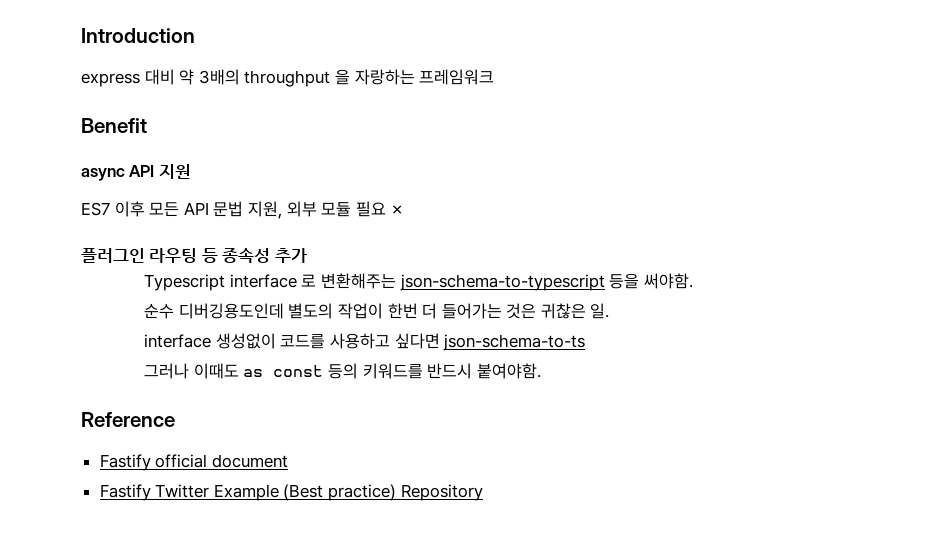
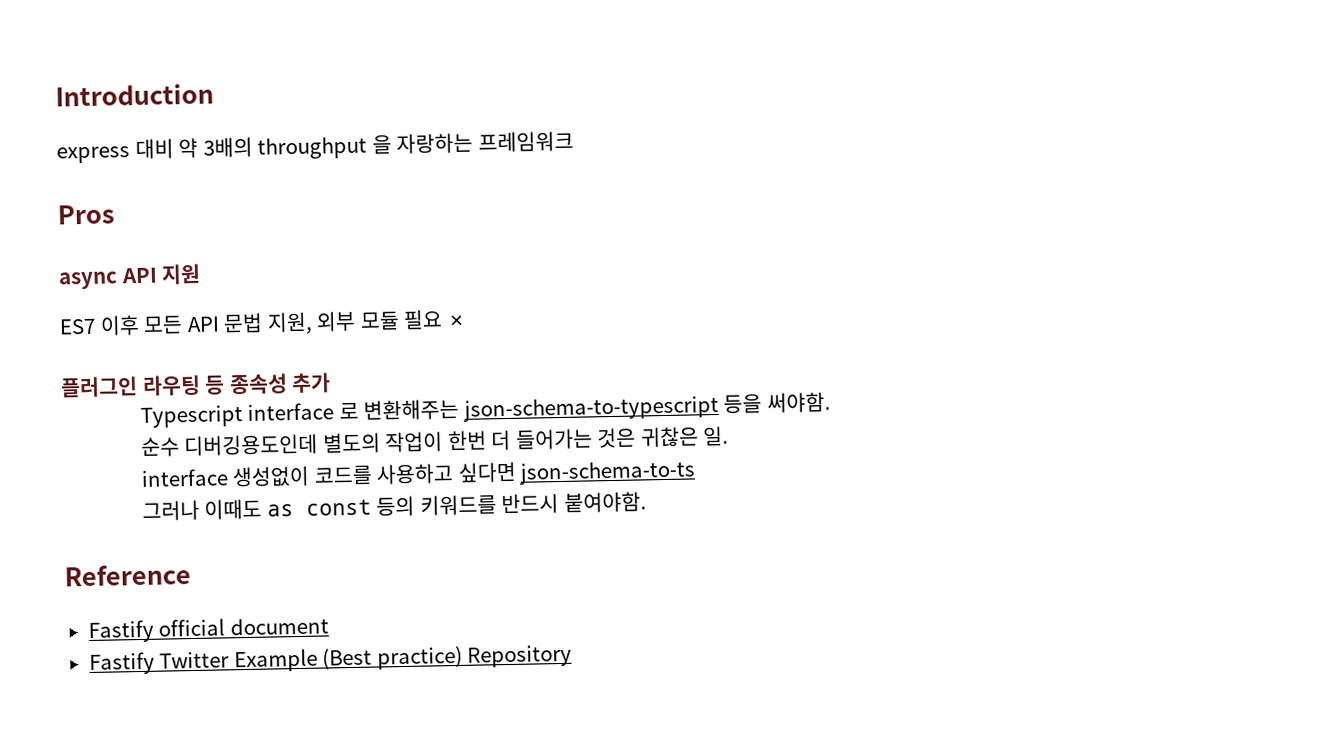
[81,118,147,133] Benefit -> [57,204,115,225] Pros

